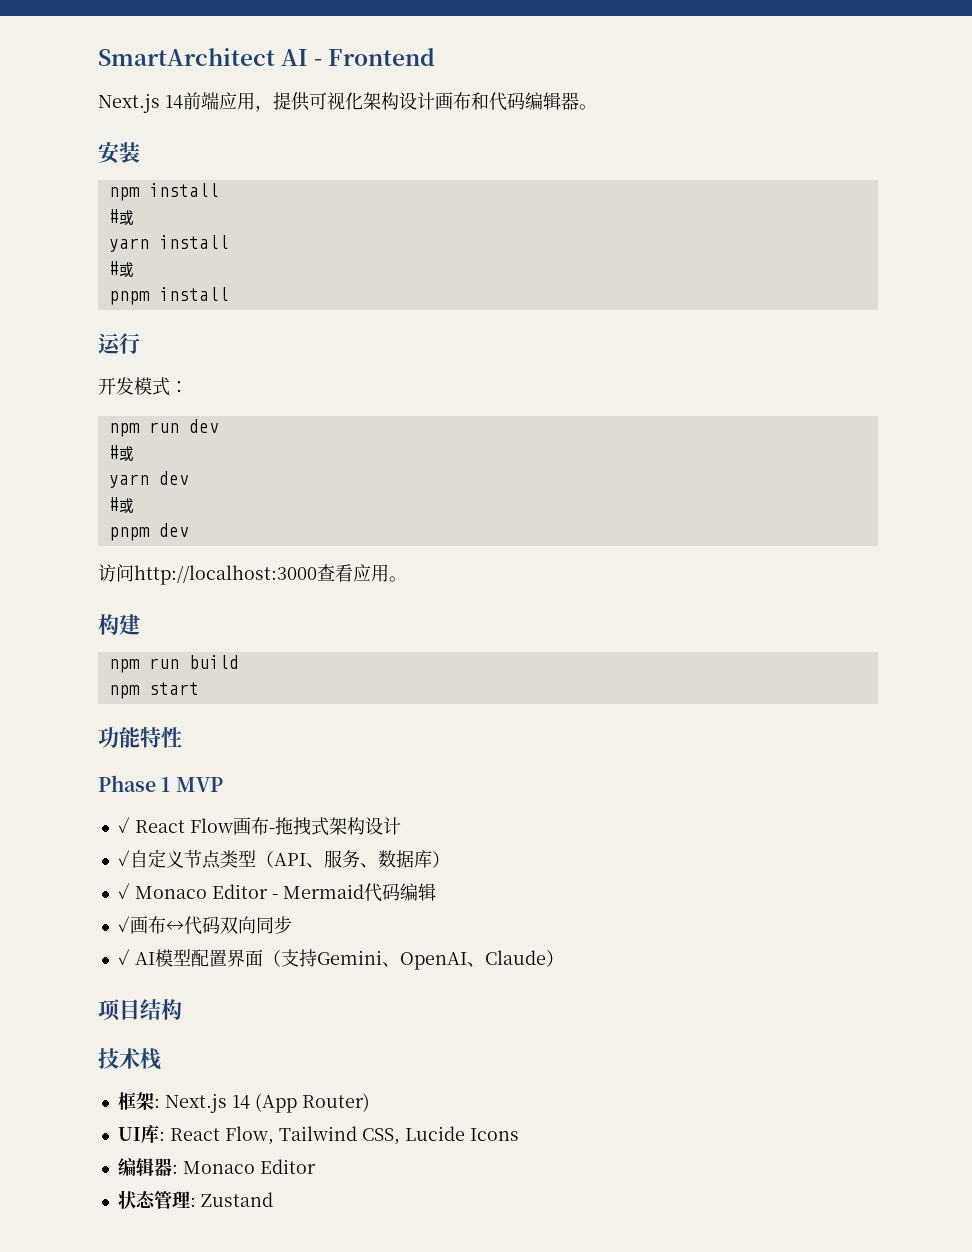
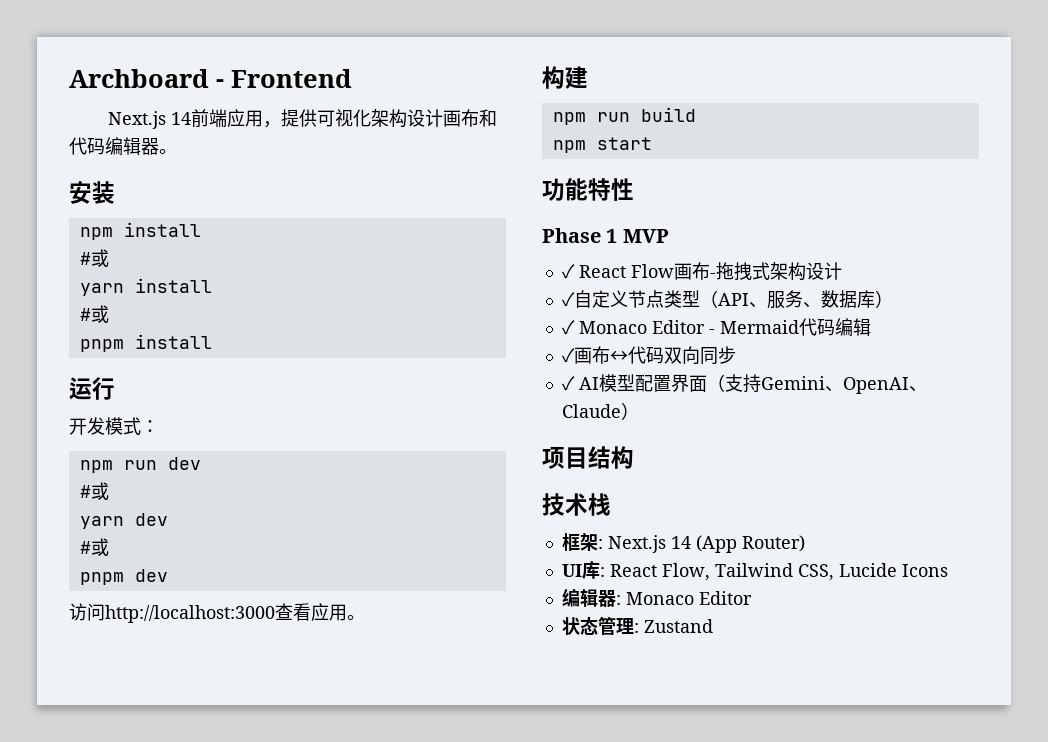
[98,48,309,66] SmartArchitect AI -> [69,69,209,88] Archboard

